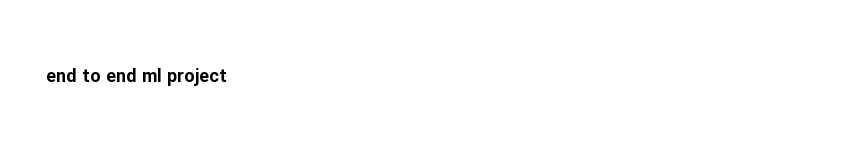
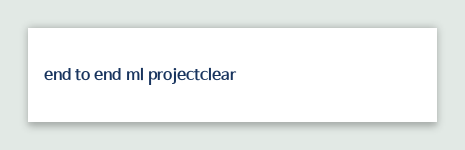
[167,68,227,86] project -> [147,67,237,85] projectclear

